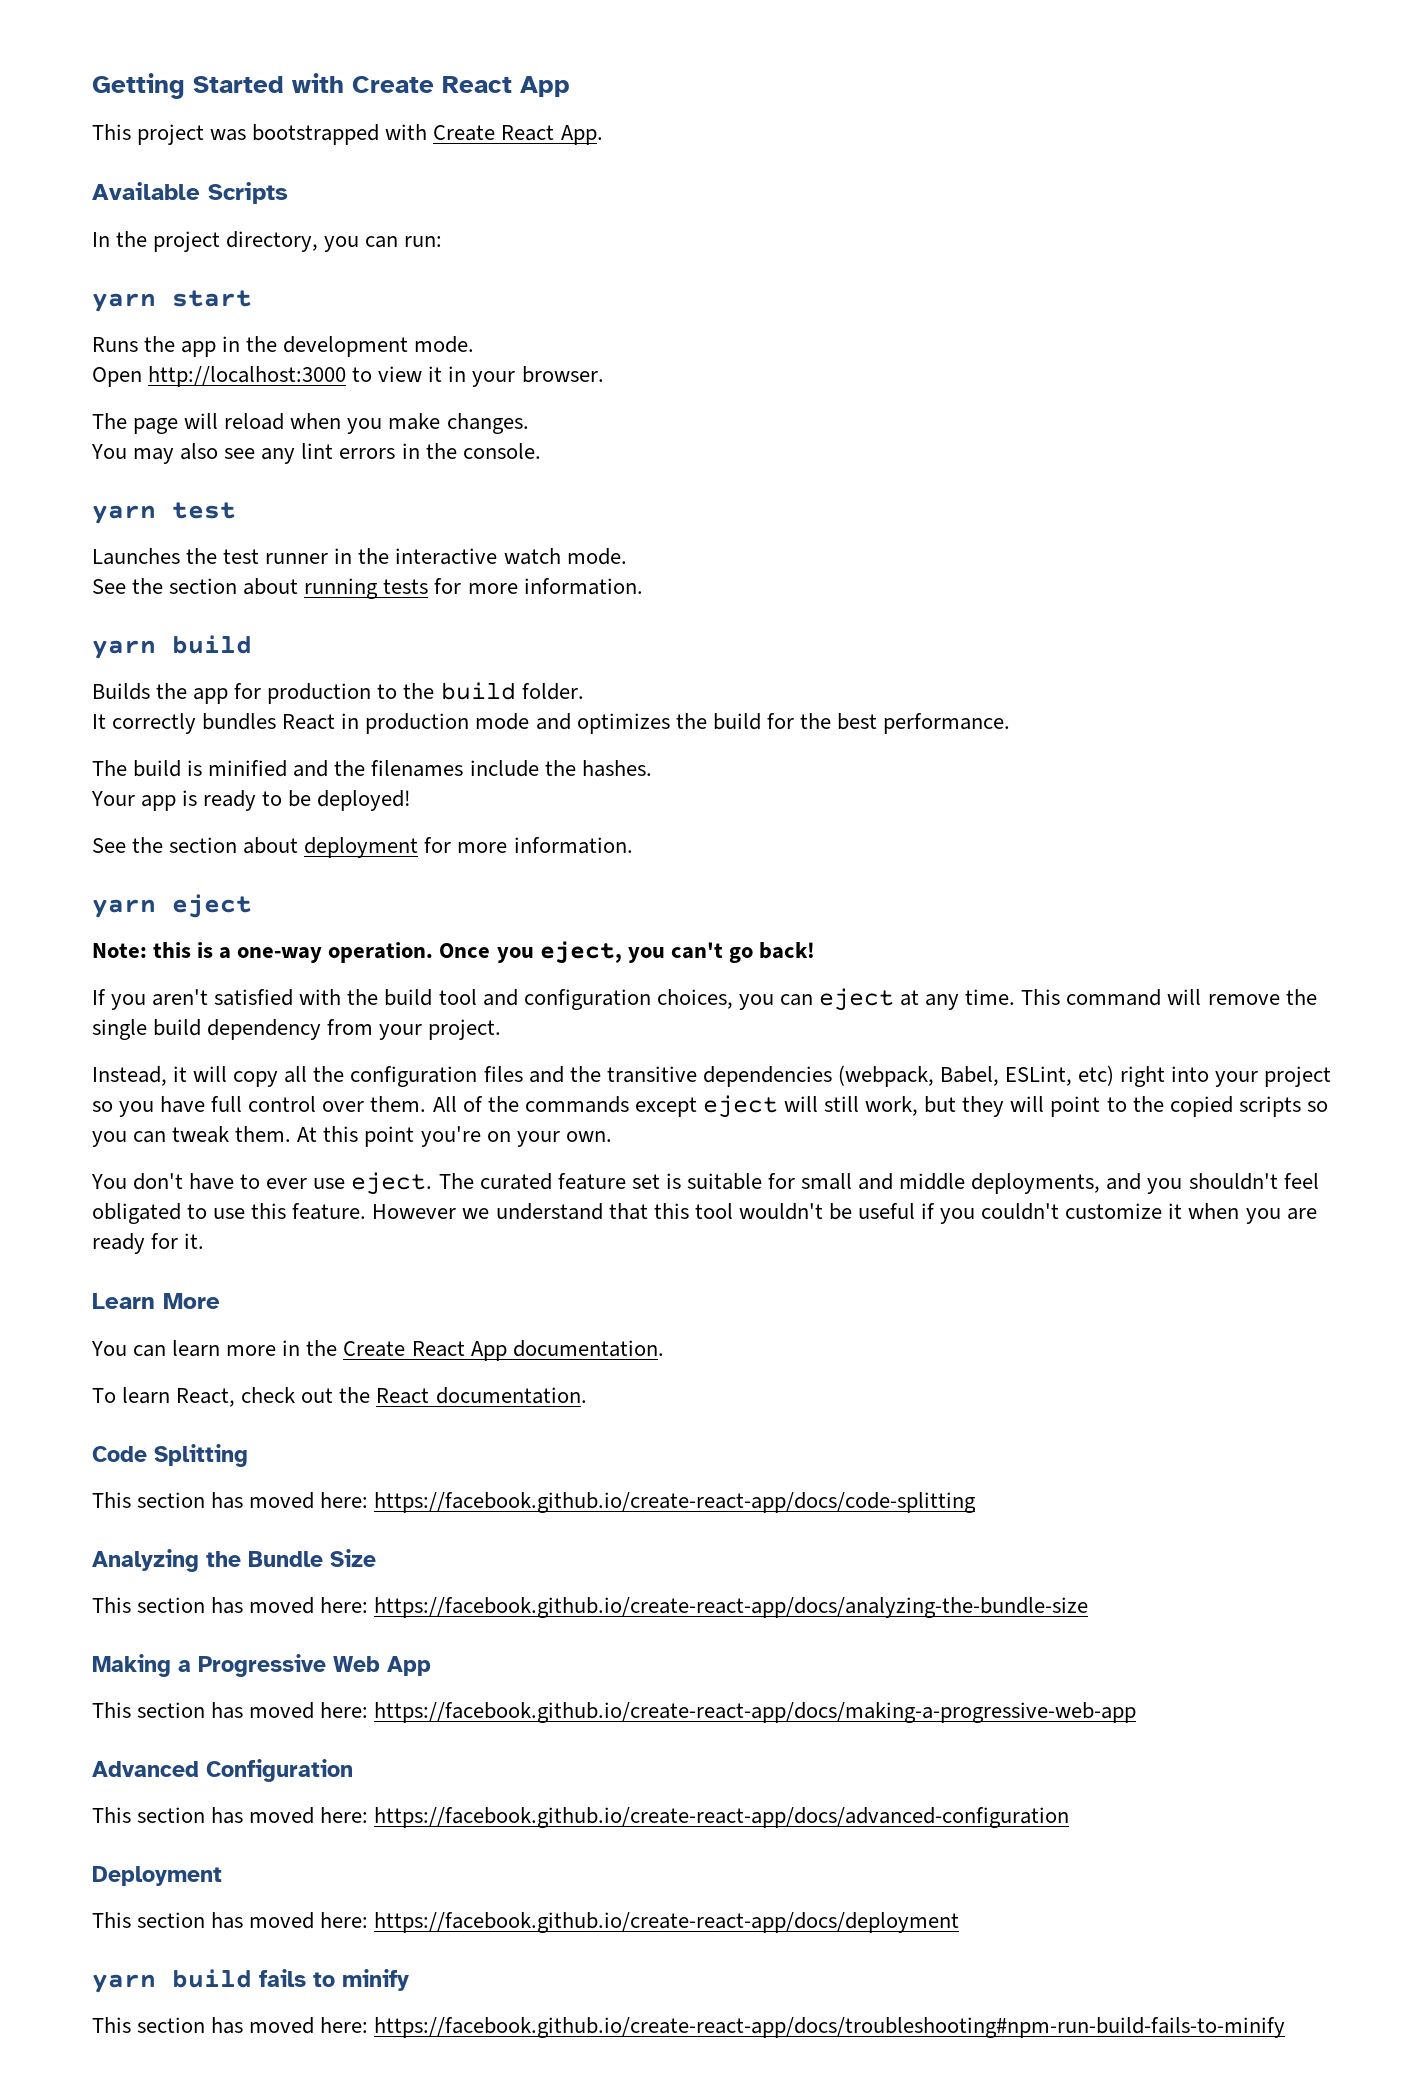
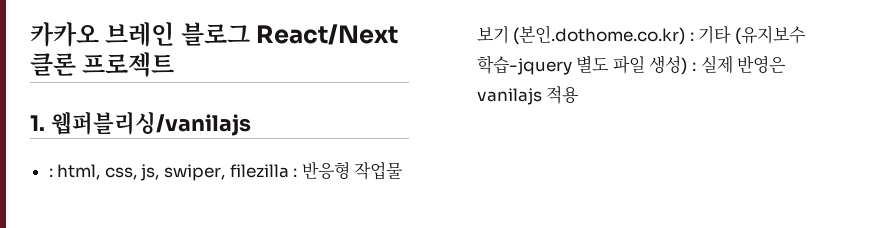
[92,73,570,99] [92,124,603,145] [92,182,288,204] [92,231,443,252] [92,290,252,312] [92,336,475,357] [92,366,604,387] [92,413,529,434] [91,443,541,464] [92,502,236,524] [92,548,627,565] [92,578,643,599] [92,635,252,659] [92,682,584,704] [92,713,1011,734] [92,760,652,777] [91,790,412,811] [92,837,633,858] [92,894,252,918] [92,941,815,964] [92,988,1317,1011] [92,1019,502,1040] [92,1065,1332,1087] [92,1095,1328,1118] [92,1126,612,1147] [91,1172,1319,1195] [92,1203,1317,1224] [92,1233,205,1254] [92,1293,220,1309] [91,1340,664,1361] [92,1387,587,1407] [92,1444,248,1467] [92,1492,977,1513] [92,1549,376,1572] [92,1597,1089,1618] [92,1654,431,1677] [92,1702,1137,1723] [92,1759,353,1782] [92,1807,1070,1828] [92,1866,222,1886] [92,1912,960,1933] [92,1969,409,1993] [92,2017,1286,2038] Getting Started with Create React App // This project was bootstrapped with Create React App. // Available Scripts // In the project directory, you can run: // yarn start // Runs the app in the development mode. // Open http://localhost:3000 to view it in your browser. // The page will reload when you make changes. // You may also see any lint errors in the console. // yarn test // Launches the test runner in the interactive watch mode. // See the section about running tests for more information. // yarn build // Builds the app for production to the build folder. // It correctly bundles React in production mode and optimizes the build for the best performance. // The build is minified and the filenames include the hashes. // Your app is ready to be deployed! // See the section about deployment for more information. // yarn eject // Note: this is a one-way operation. Once you eject, you can't go back! // If you aren't satisfied with the build tool and configuration choices, you can eject at any time. This command will remove the single build dependency from your project. // Instead, it will copy all the configuration files and the transitive dependencies (webpack, Babel, ESLint, etc) right into your project so you have full control over them. All of the commands except eject will still work, but they will point to the copied scripts so you can tweak them. At this point you're on your own. // You don't have to ever use eject. The curated feature set is suitable for small and middle deployments, and you shouldn't feel obligated to use this feature. However we understand that this tool wouldn't be useful if you couldn't customize it when you are ready for it. // Learn More // You can learn more in the Create React App documentation. // To learn React, check out the React documentation. // Code Splitting // This section has moved here: https://facebook.github.io/create-react-app/docs/code-splitting // Analyzing the Bundle Size // This section has moved here: https://facebook.github.io/create-react-app/docs/analyzing-the-bundle-size // Making a Progressive Web App // This section has moved here: https://facebook.github.io/create-react-app/docs/making-a-progressive-web-app // Advanced Configuration // This section has moved here: https://facebook.github.io/create-react-app/docs/advanced-configuration // Deployment // This section has moved here: https://facebook.github.io/create-react-app/docs/deployment // yarn build fails to minify // This section has moved here: https://facebook.github.io/create-react-app/docs/troubleshooting#npm-run-build-fails-to-minify -> [30,22,399,47] [30,52,175,77] [30,111,251,136] [48,161,404,181] [476,25,807,45] [476,55,787,75] [476,86,580,105] 카카오 브레인 블로그 React/Next 클론 프로젝트 // 1. 웹퍼블리싱/vanilajs // : html, css, js, swiper, filezilla : 반응형 작업물 보기 (본인.dothome.co.kr) : 기타 (유지보수 학습-jquery 별도 파일 생성) : 실제 반영은 vanilajs 적용

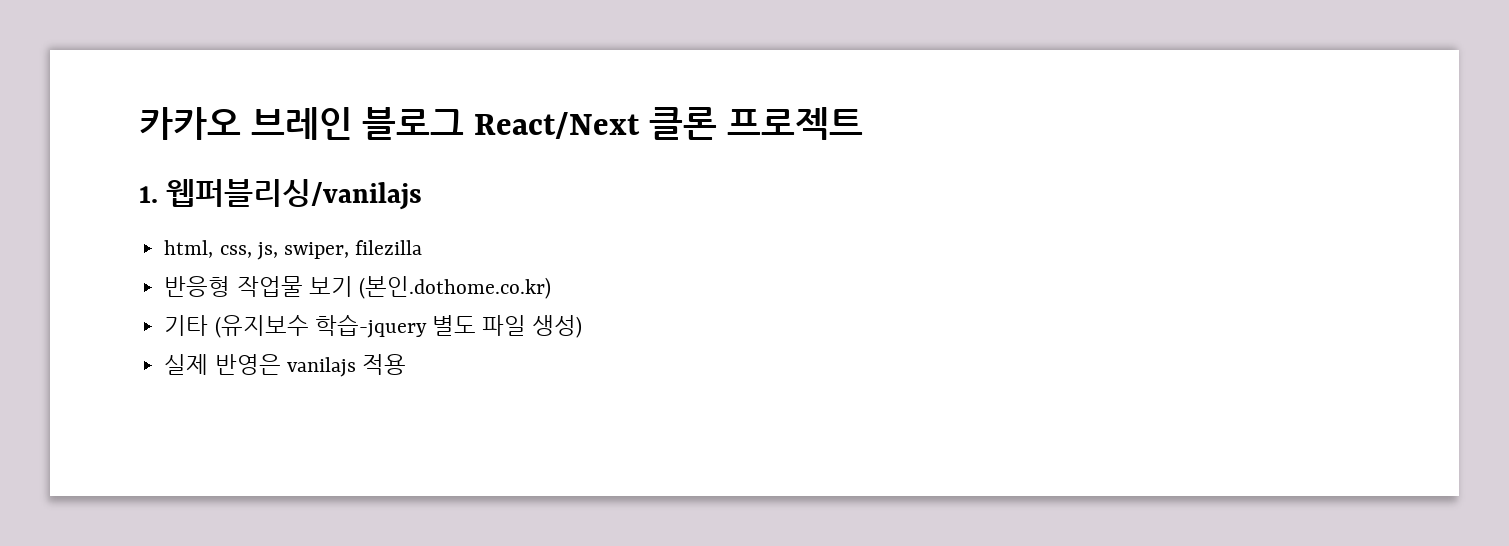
[48,168,53,177] : -> (423, 194) none
[293,168,298,177] : -> (423, 247) //
[689,32,694,41] : -> (551, 287) //
[692,62,697,71] : -> (583, 326) //

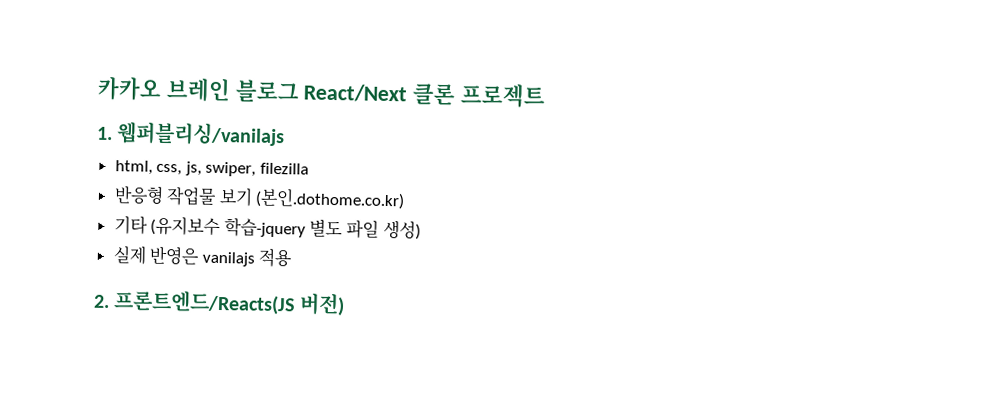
(406, 364) none -> [93,289,345,317] // 2. 프론트엔드/Reacts(JS 버전)

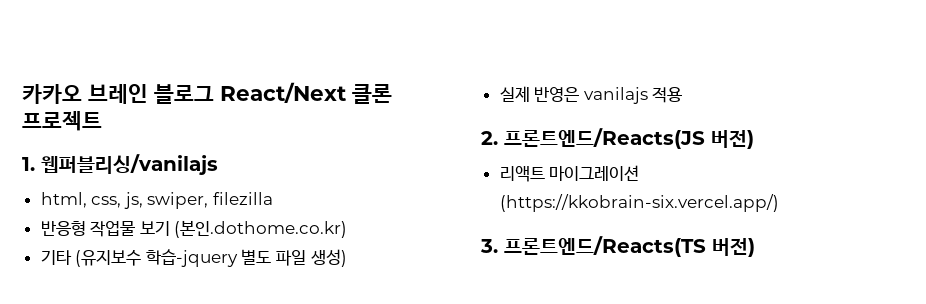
(345, 304) none -> [499,165,640,182] [499,194,779,212] [480,236,755,257] // 리액트 마이그레이션 (https://kkobrain-six.vercel.app/) // 3. 프론트엔드/Reacts(TS 버전)

